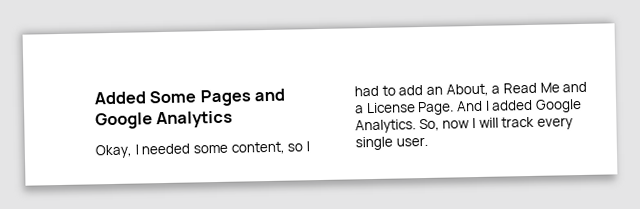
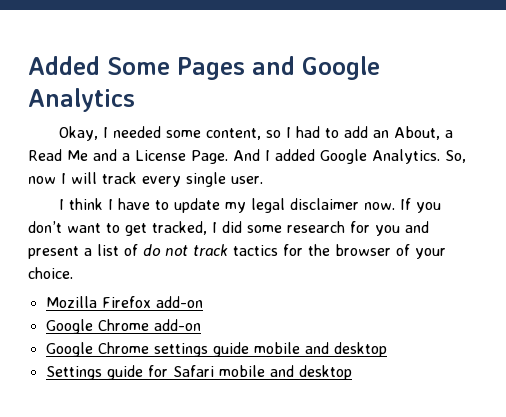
(428, 141) none -> [59,198,442,213] [28,221,429,236] [28,244,446,259] [28,267,73,279] [45,296,203,308] [45,319,201,334] [45,342,387,357] [45,365,352,380] // I think I have to update my legal disclaimer now. If you don’t want to get tracked, I did some research for you and present a list of do not track tactics for the browser of your choice. // Mozilla Firefox add-on // Google Chrome add-on // Google Chrome settings guide mobile and desktop // Settings guide for Safari mobile and desktop

